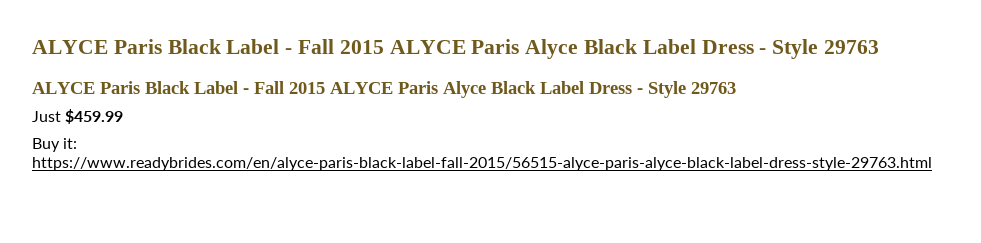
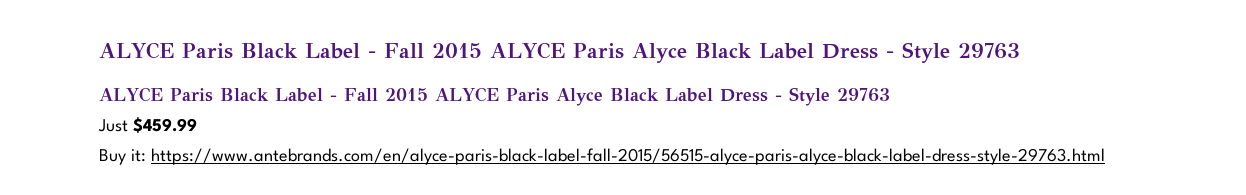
[32,157,932,171] https://www.readybrides.com/en/alyce-paris-black-label-fall-2015/56515-alyce-paris-alyce-black-label-dress-style-29763.html -> [150,148,1105,165] https://www.antebrands.com/en/alyce-paris-black-label-fall-2015/56515-alyce-paris-alyce-black-label-dress-style-29763.html

